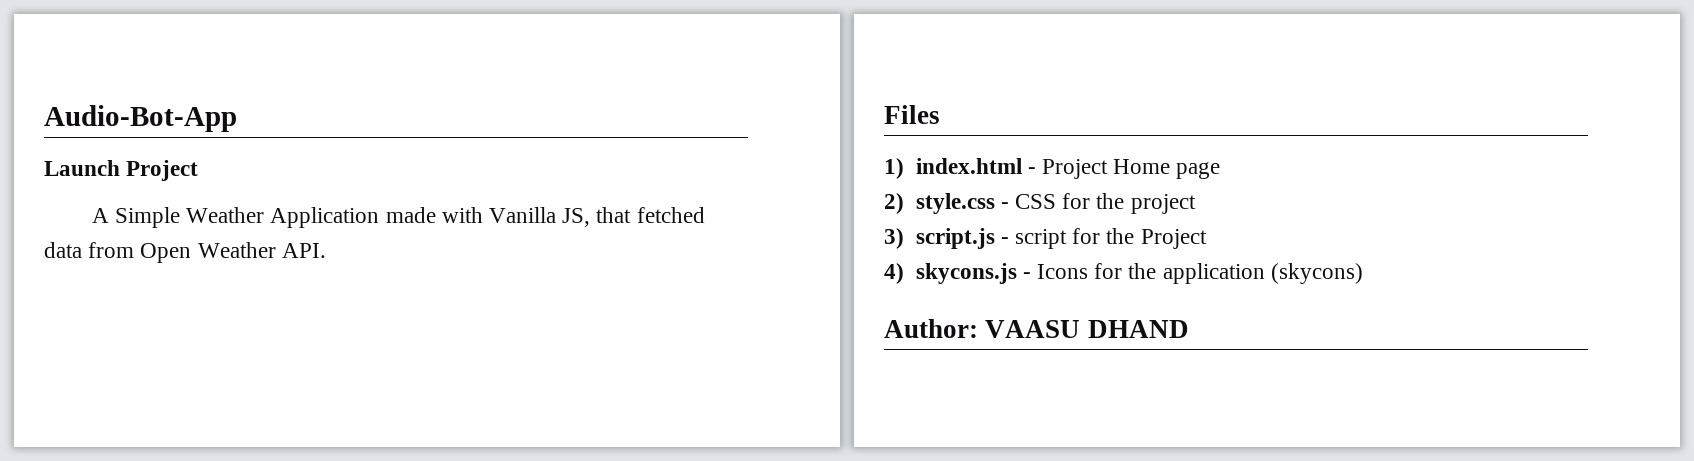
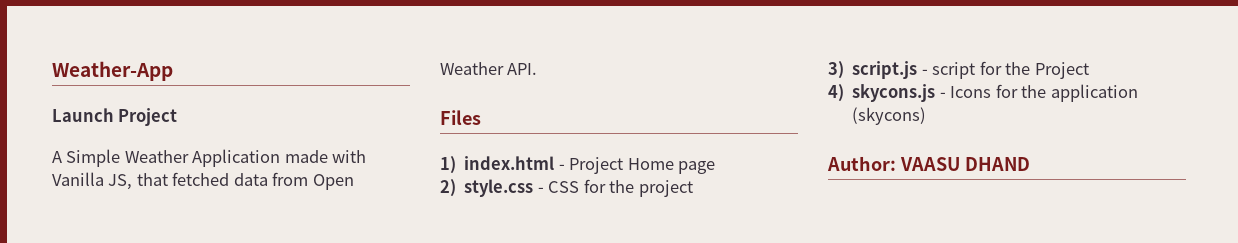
[44,105,237,132] Audio-Bot-App -> [52,61,173,81] Weather-App

